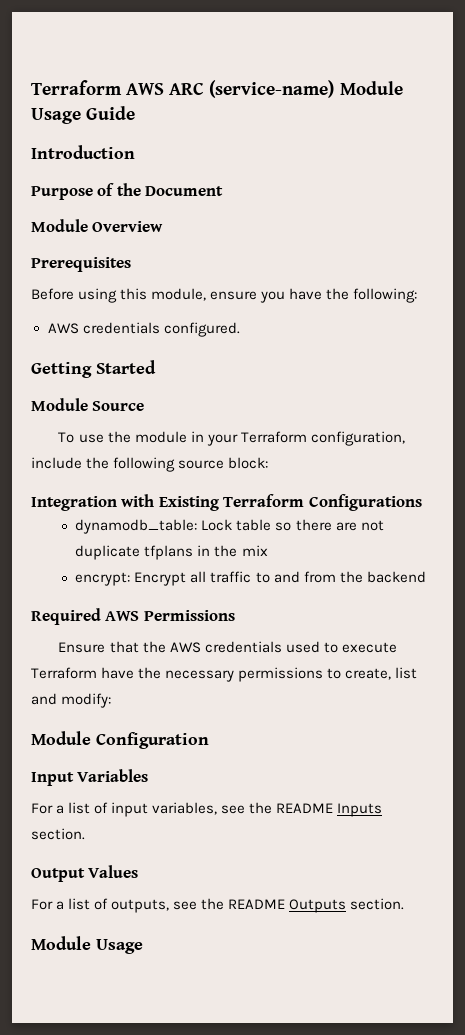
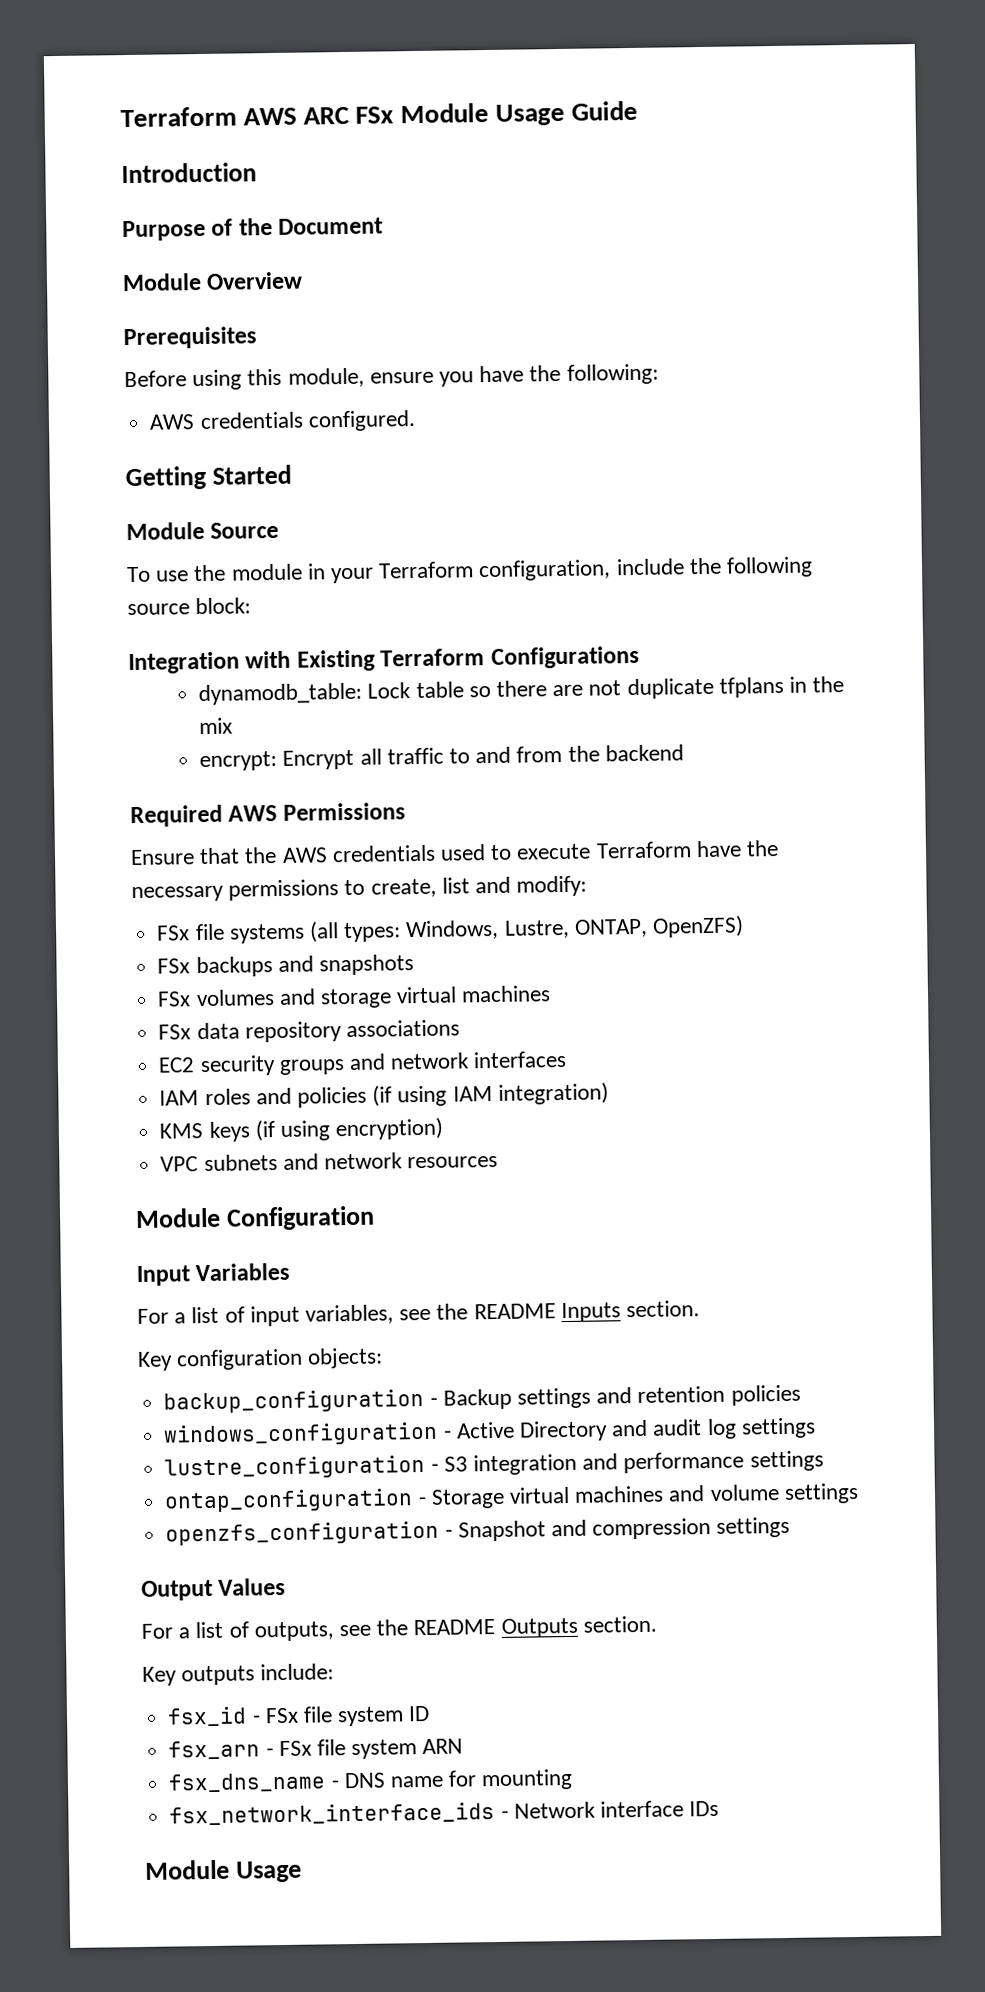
[209,80,335,98] (service-name) -> [355,106,395,124] FSx
(112, 700) none -> [156,915,744,944] [157,954,414,978] [157,985,552,1009] [158,1019,460,1043] [158,1050,567,1077] [159,1082,609,1108] [159,1117,444,1142] [160,1152,499,1172] // FSx file systems (all types: Windows, Lustre, ONTAP, OpenZFS) // FSx backups and snapshots // FSx volumes and storage virtual machines // FSx data repository associations // EC2 security groups and network interfaces // IAM roles and policies (if using IAM integration) // KMS keys (if using encryption) // VPC subnets and network resources
(85, 834) none -> [137,1347,384,1371] [163,1384,801,1414] [163,1417,816,1447] [164,1450,824,1480] [164,1482,859,1513] [165,1516,791,1546] // Key configuration objects: // backup_configuration - Backup settings and retention policies // windows_configuration - Active Directory and audit log settings // lustre_configuration - S3 integration and performance settings // ontap_configuration - Storage virtual machines and volume settings // openzfs_configuration - Snapshot and compression settings
(405, 904) none -> [142,1663,335,1686] [167,1705,431,1727] [168,1738,464,1760] [168,1768,574,1793] [169,1800,720,1826] // Key outputs include: // fsx_id - FSx file system ID // fsx_arn - FSx file system ARN // fsx_dns_name - DNS name for mounting // fsx_network_interface_ids - Network interface IDs

